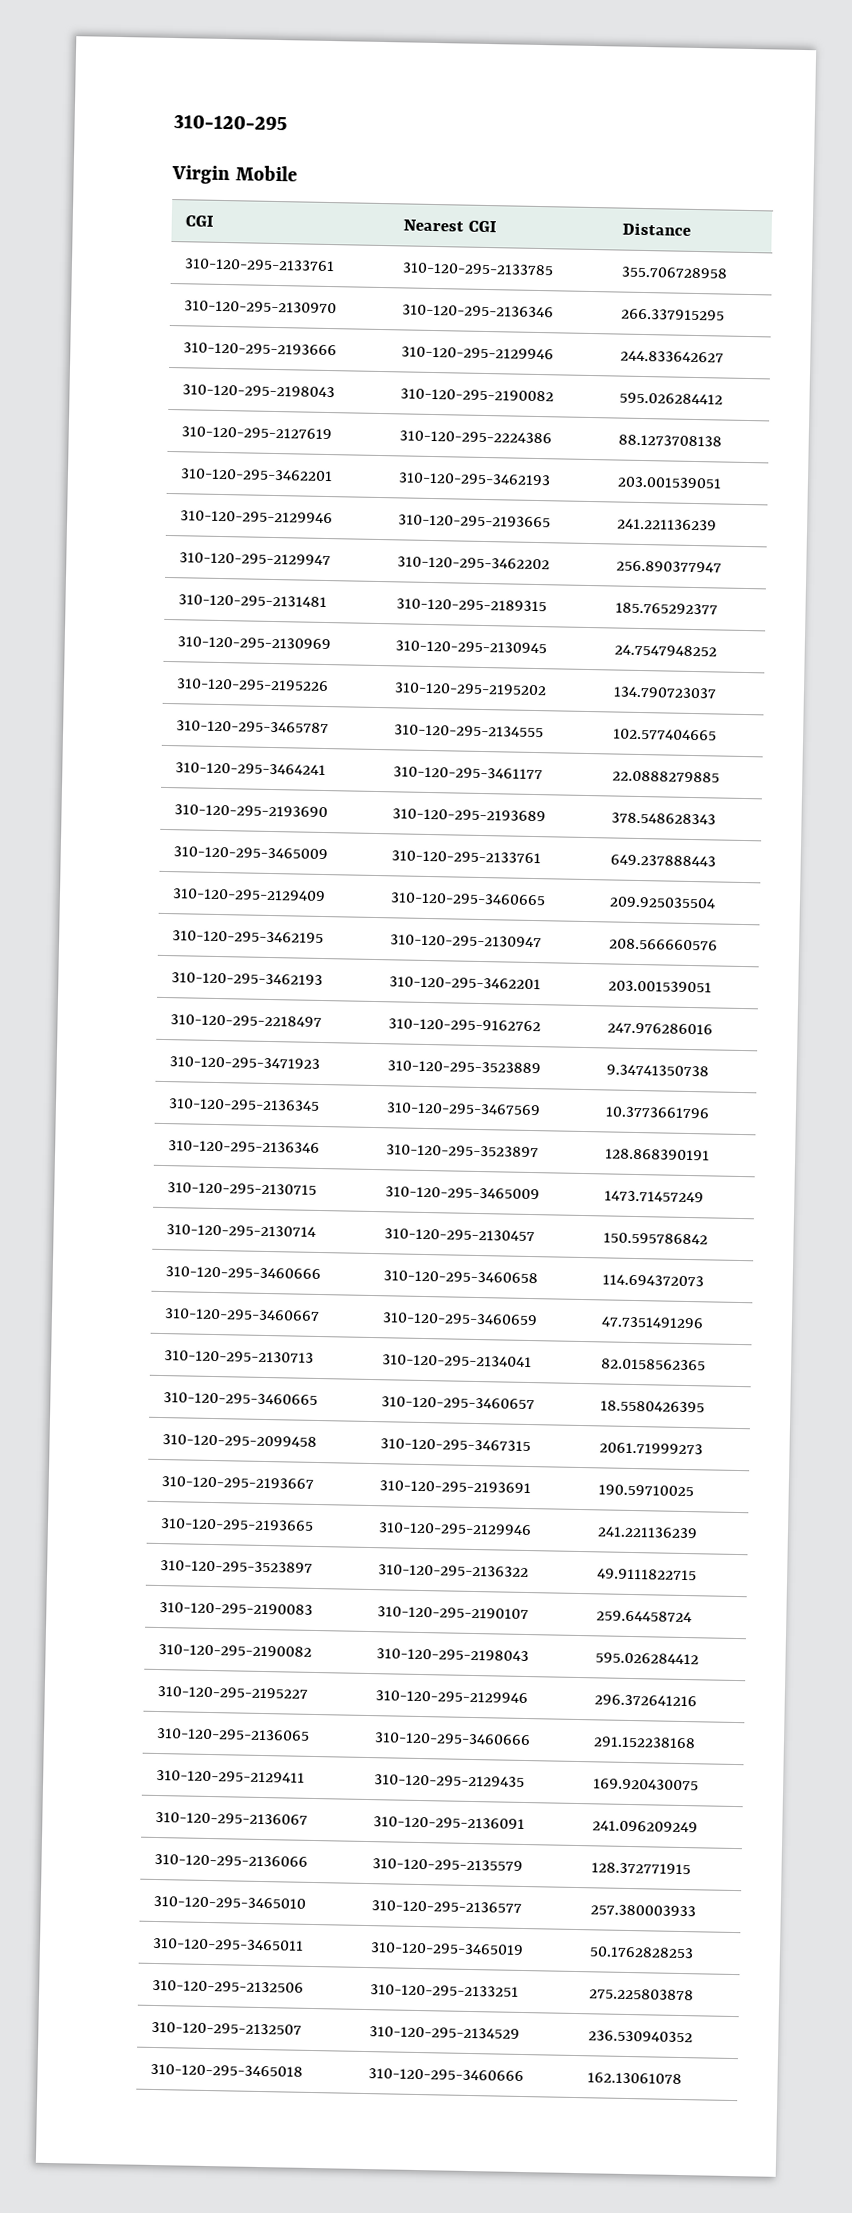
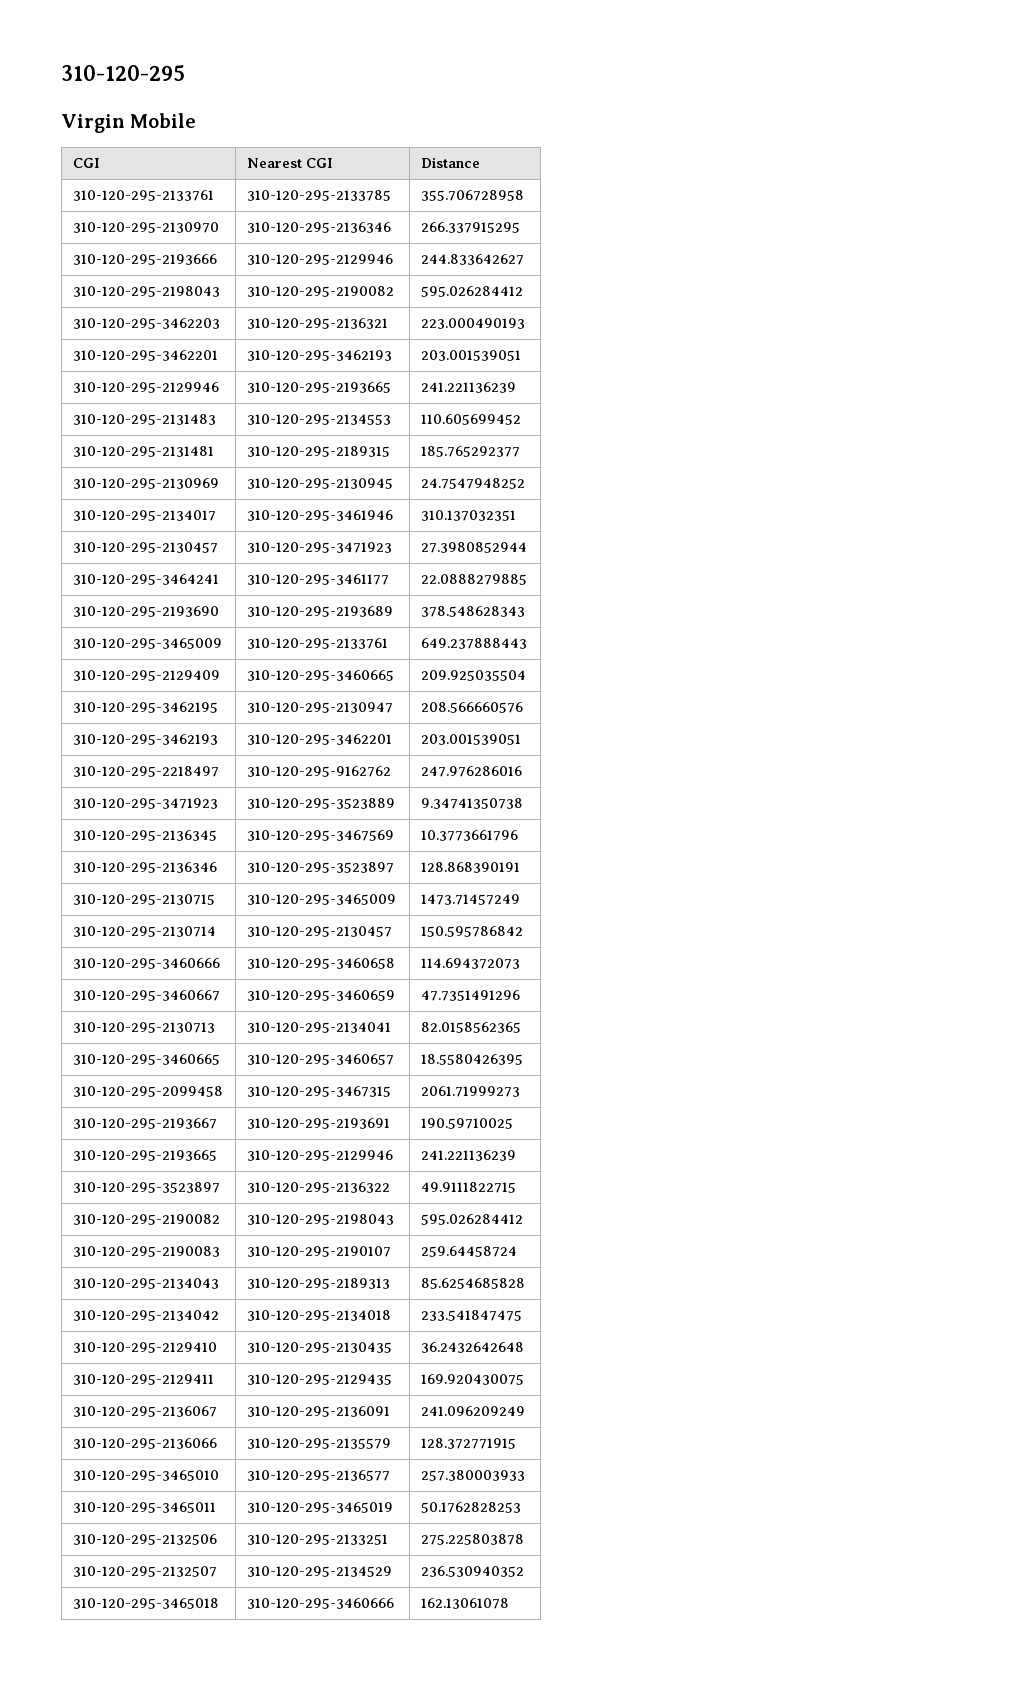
[181,426,333,440] [399,430,553,444] [618,434,723,447] 310-120-295-2127619 | 310-120-295-2224386 | 88.1273708138 -> [72,318,220,329] [246,318,388,329] [420,318,525,329] 310-120-295-3462203 | 310-120-295-2136321 | 223.000490193
[179,552,332,566] [397,556,551,570] [616,560,723,573] 310-120-295-2129947 | 310-120-295-3462202 | 256.890377947 -> [72,414,216,425] [246,414,391,425] [420,414,521,425] 310-120-295-2131483 | 310-120-295-2134553 | 110.605699452
[176,678,330,692] [394,682,548,696] [613,686,718,699] [176,720,330,734] [394,724,545,738] [613,728,718,741] 310-120-295-2195226 | 310-120-295-2195202 | 134.790723037 // 310-120-295-3465787 | 310-120-295-2134555 | 102.577404665 -> [72,510,216,521] [246,510,393,521] [420,510,516,521] [72,542,218,553] [246,542,392,553] [420,542,527,553] 310-120-295-2134017 | 310-120-295-3461946 | 310.137032351 // 310-120-295-2130457 | 310-120-295-3471923 | 27.3980852944
(698, 1574) none -> [72,1214,220,1225] [246,1214,394,1225] [420,1214,523,1225] // 310-120-295-2190082 | 310-120-295-2198043 | 595.026284412
[158,1644,313,1657] [376,1648,530,1662] [595,1652,700,1665] [157,1686,309,1699] [375,1690,529,1704] [594,1694,698,1707] [156,1727,311,1741] [374,1732,532,1746] [593,1736,697,1749] 310-120-295-2190082 | 310-120-295-2198043 | 595.026284412 // 310-120-295-2195227 | 310-120-295-2129946 | 296.372641216 // 310-120-295-2136065 | 310-120-295-3460666 | 291.152238168 -> [72,1278,219,1289] [246,1278,390,1289] [420,1278,525,1289] [72,1310,219,1321] [246,1310,391,1321] [420,1310,522,1321] [72,1342,217,1353] [246,1342,392,1353] [420,1342,524,1353] 310-120-295-2134043 | 310-120-295-2189313 | 85.6254685828 // 310-120-295-2134042 | 310-120-295-2134018 | 233.541847475 // 310-120-295-2129410 | 310-120-295-2130435 | 36.2432642648

